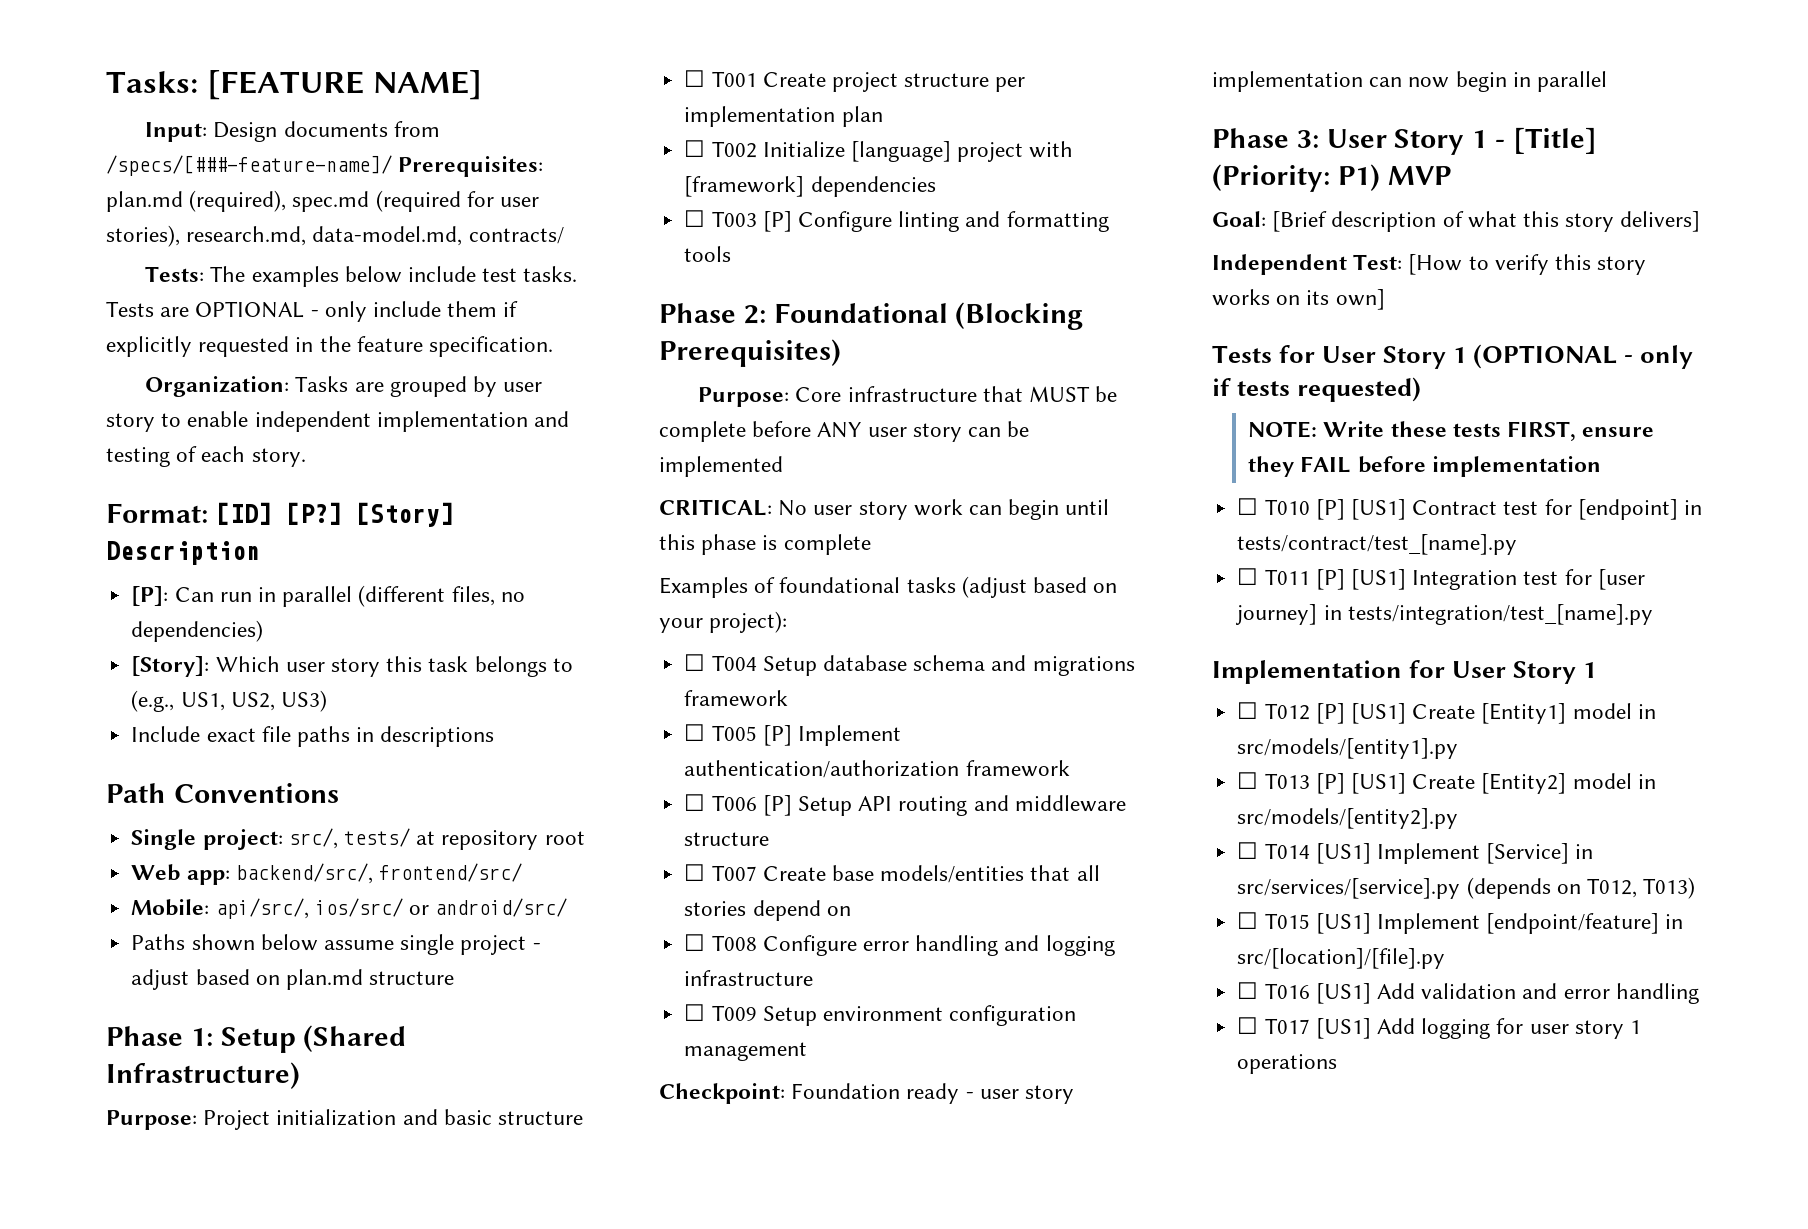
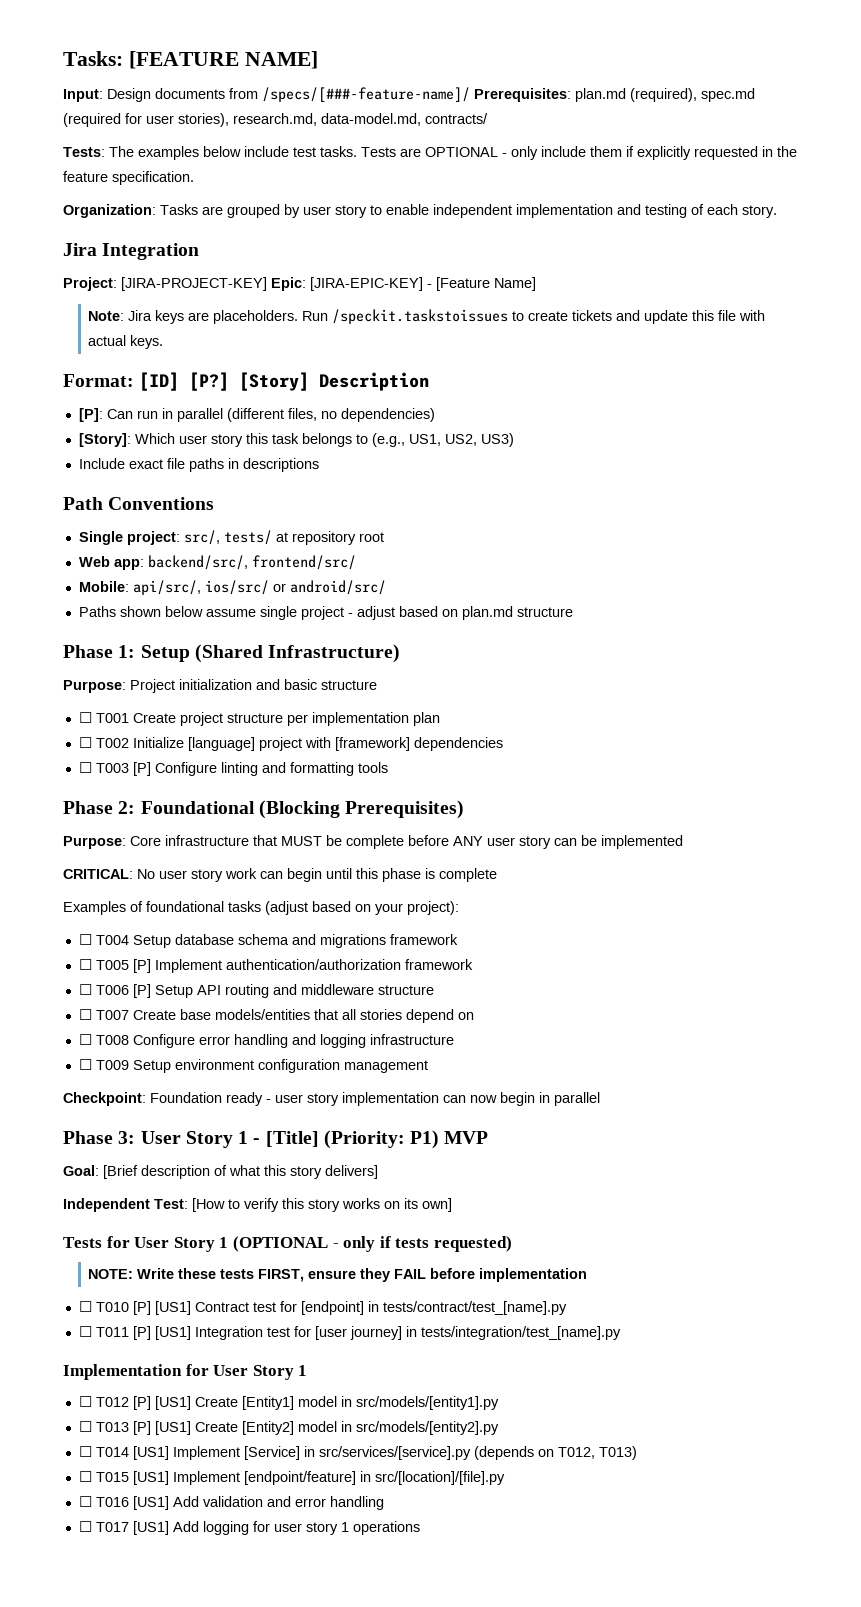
(306, 457) none -> [63,243,200,260] [63,277,536,291] [88,309,766,324] [88,335,164,349] // Jira Integration // Project: [JIRA-PROJECT-KEY] Epic: [JIRA-EPIC-KEY] - [Feature Name] // Note: Jira keys are placeholders. Run /speckit.taskstoissues to create tickets and update this file with actual keys.

